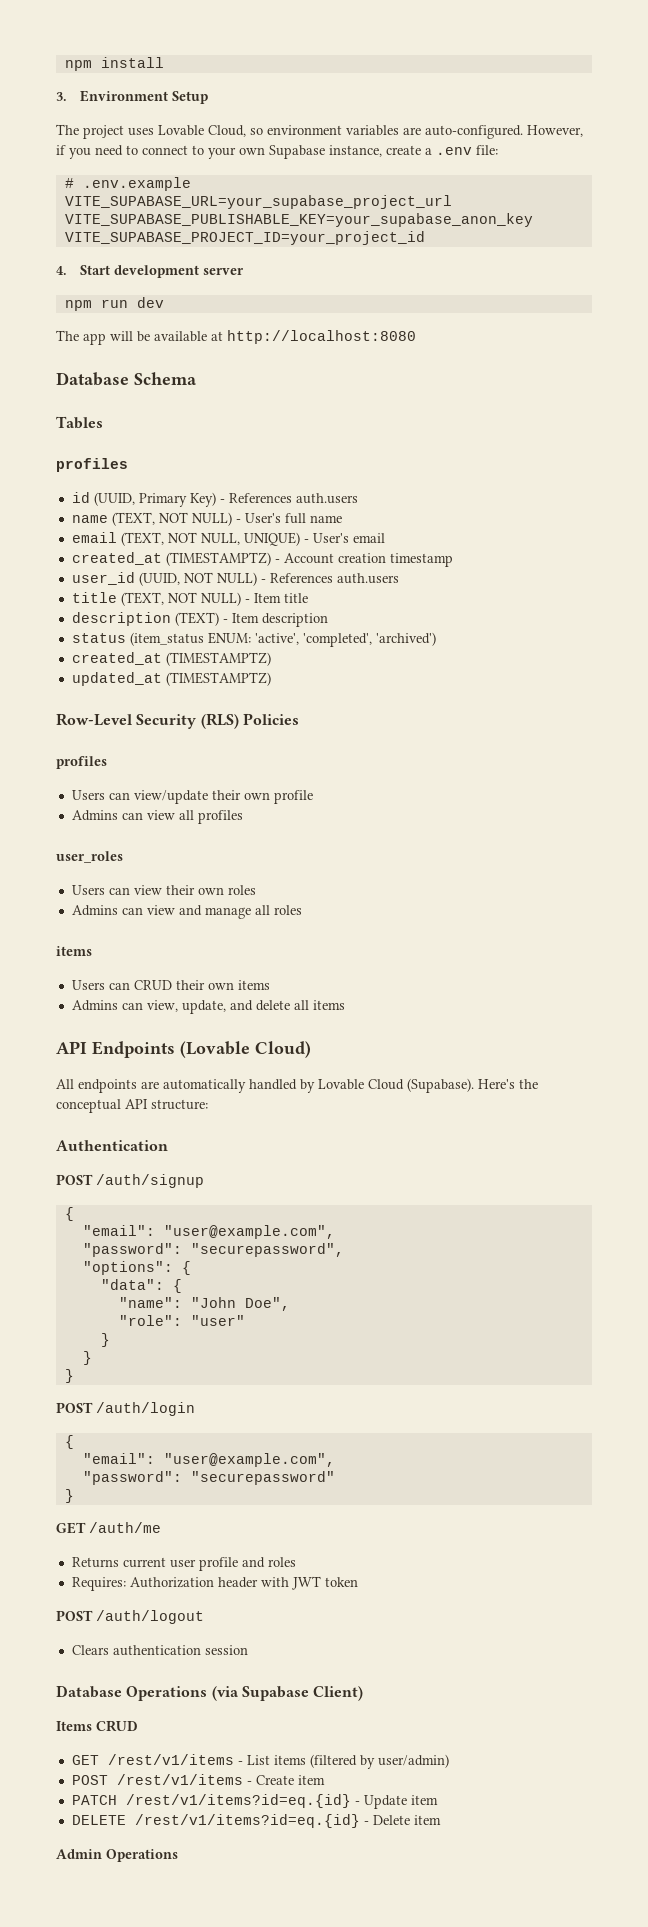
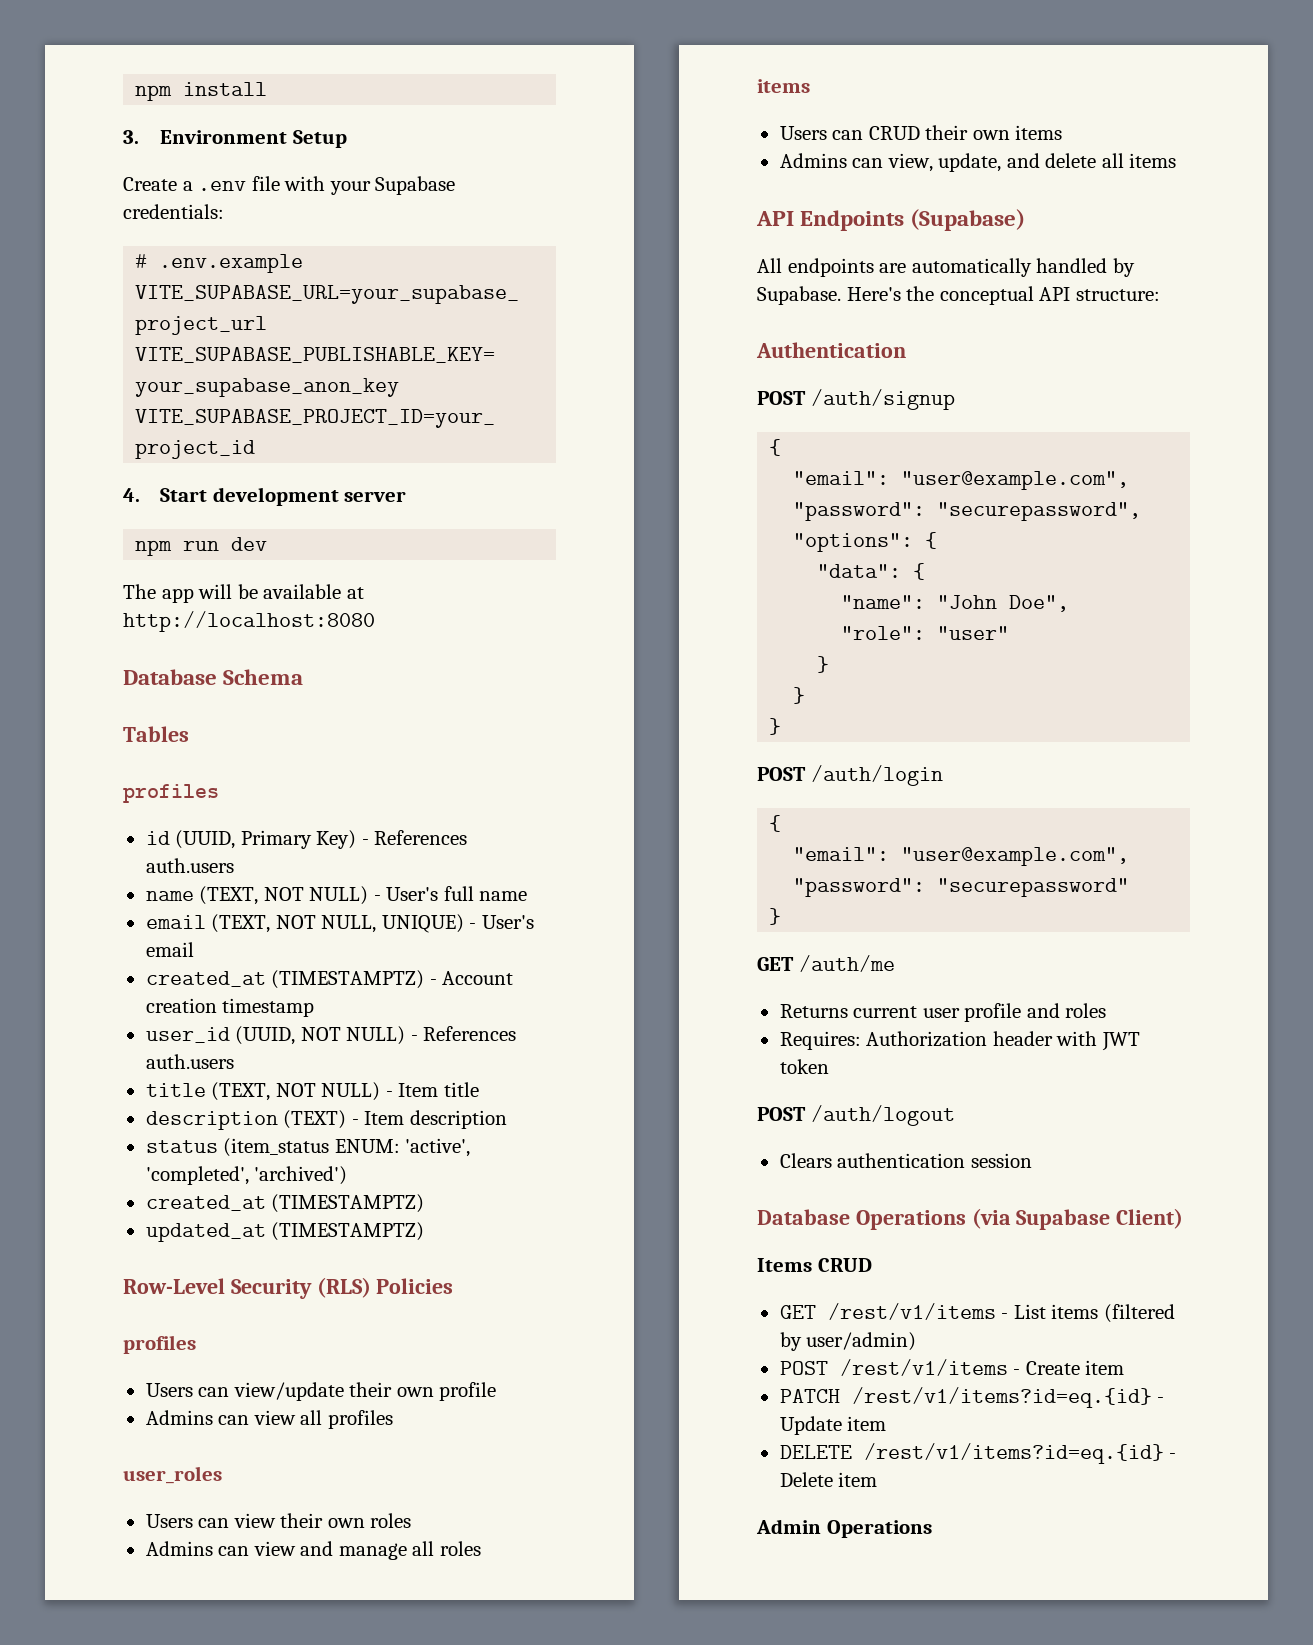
[56,124,583,139] [56,145,498,159] The project uses Lovable Cloud, so environment variables are auto-configured. However, if you need to connect to your own Supabase instance, create a .env file: -> [123,176,456,195] [123,204,224,219] Create a .env file with your Supabase credentials:
[180,1041,311,1058] (Lovable Cloud) -> [910,209,1026,231] (Supabase)
[318,1078,474,1093] Lovable Cloud (Supabase). -> [757,286,841,305] Supabase.

